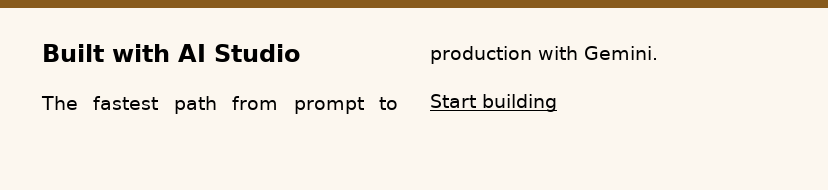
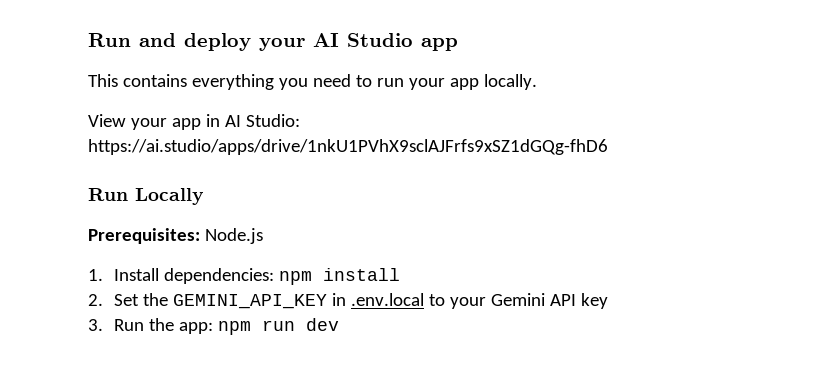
[42,44,300,62] [41,96,398,114] [430,46,658,64] [430,94,557,112] Built with AI Studio // The fastest path from prompt to production with Gemini. // Start building -> [88,33,458,51] [88,74,537,90] [88,114,300,130] [88,139,608,155] [88,188,204,205] [88,228,263,244] [88,268,401,285] [88,293,609,309] [88,318,340,335] Run and deploy your AI Studio app // This contains everything you need to run your app locally. // View your app in AI Studio: https://ai.studio/apps/drive/1nkU1PVhX9sclAJFrfs9xSZ1dGQg-fhD6 // Run Locally // Prerequisites: Node.js // 1. Install dependencies: npm install // 2. Set the GEMINI_API_KEY in .env.local to your Gemini API key // 3. Run the app: npm run dev

